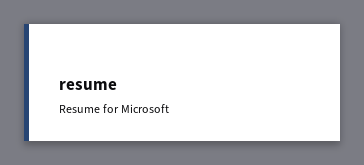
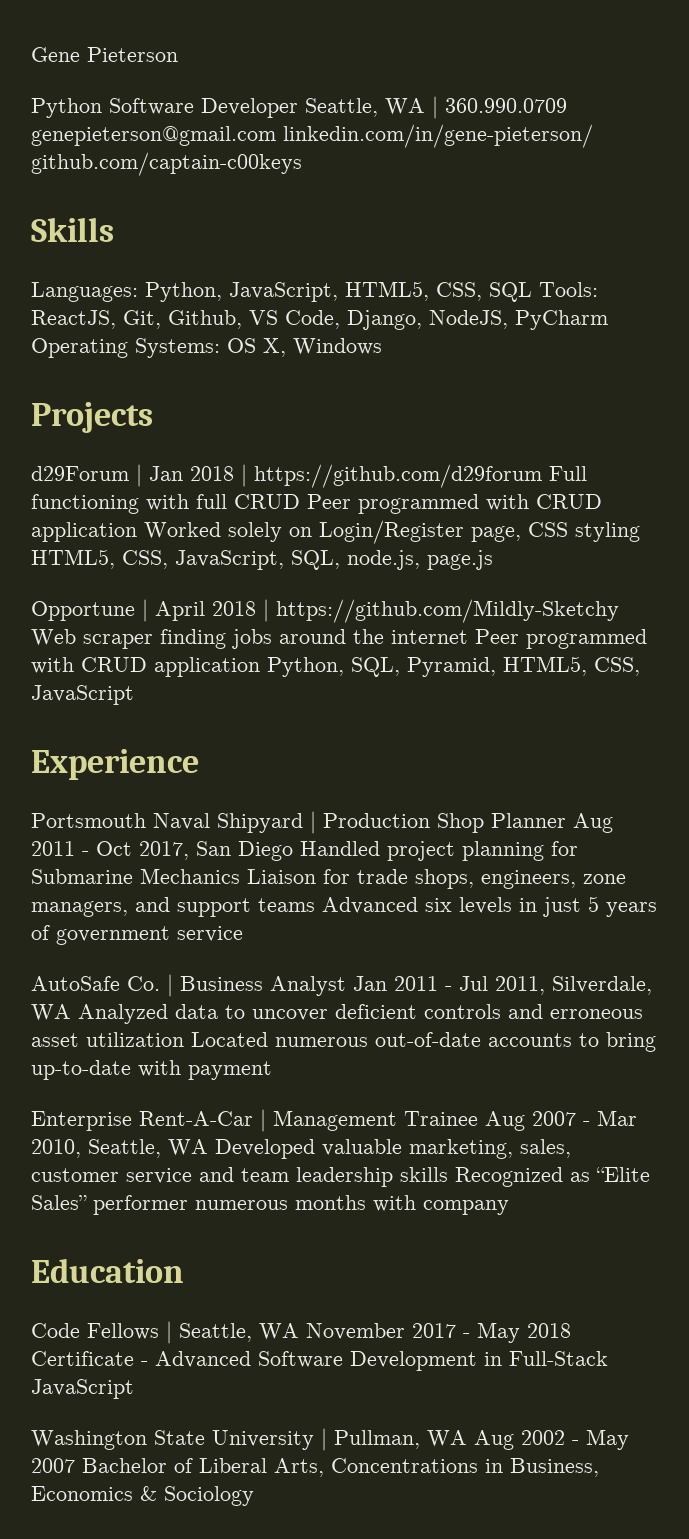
[59,81,117,90] [59,104,170,113] resume // Resume for Microsoft -> [31,47,178,62] [31,96,567,119] [31,124,593,148] [31,152,302,176] [31,217,114,242] [31,281,598,302] [31,310,608,330] [31,338,382,358] [31,402,153,433] [31,464,587,488] [31,494,602,514] [31,520,640,544] [31,549,493,570] [31,599,619,623] [31,629,647,649] [31,656,640,677] [31,685,134,705] [31,749,199,780] [31,811,613,834] [31,841,578,861] [31,868,626,889] [31,896,657,917] [31,925,243,945] [31,974,652,997] [31,1004,643,1024] [31,1032,656,1052] [31,1060,272,1080] [31,1109,637,1132] [31,1139,571,1159] [31,1167,650,1187] [31,1195,509,1215] [31,1258,184,1283] [31,1321,571,1344] [31,1351,608,1371] [31,1379,134,1399] [31,1428,629,1451] [31,1458,599,1477] [31,1486,254,1506] Gene Pieterson // Python Software Developer Seattle, WA | 360.990.0709 genepieterson@gmail.com linkedin.com/in/gene-pieterson/ github.com/captain-c00keys // Skills // Languages: Python, JavaScript, HTML5, CSS, SQL Tools: ReactJS, Git, Github, VS Code, Django, NodeJS, PyCharm Operating Systems: OS X, Windows // Projects // d29Forum | Jan 2018 | https://github.com/d29forum Full functioning with full CRUD Peer programmed with CRUD application Worked solely on Login/Register page, CSS styling HTML5, CSS, JavaScript, SQL, node.js, page.js // Opportune | April 2018 | https://github.com/Mildly-Sketchy Web scraper finding jobs around the internet Peer programmed with CRUD application Python, SQL, Pyramid, HTML5, CSS, JavaScript // Experience // Portsmouth Naval Shipyard | Production Shop Planner Aug 2011 - Oct 2017, San Diego Handled project planning for Submarine Mechanics Liaison for trade shops, engineers, zone managers, and support teams Advanced six levels in just 5 years of government service // AutoSafe Co. | Business Analyst Jan 2011 - Jul 2011, Silverdale, WA Analyzed data to uncover deficient controls and erroneous asset utilization Located numerous out-of-date accounts to bring up-to-date with payment // Enterprise Rent-A-Car | Management Trainee Aug 2007 - Mar 2010, Seattle, WA Developed valuable marketing, sales, customer service and team leadership skills Recognized as “Elite Sales” performer numerous months with company // Education // Code Fellows | Seattle, WA November 2017 - May 2018 Certificate - Advanced Software Development in Full-Stack JavaScript // Washington State University | Pullman, WA Aug 2002 - May 2007 Bachelor of Liberal Arts, Concentrations in Business, Economics & Sociology

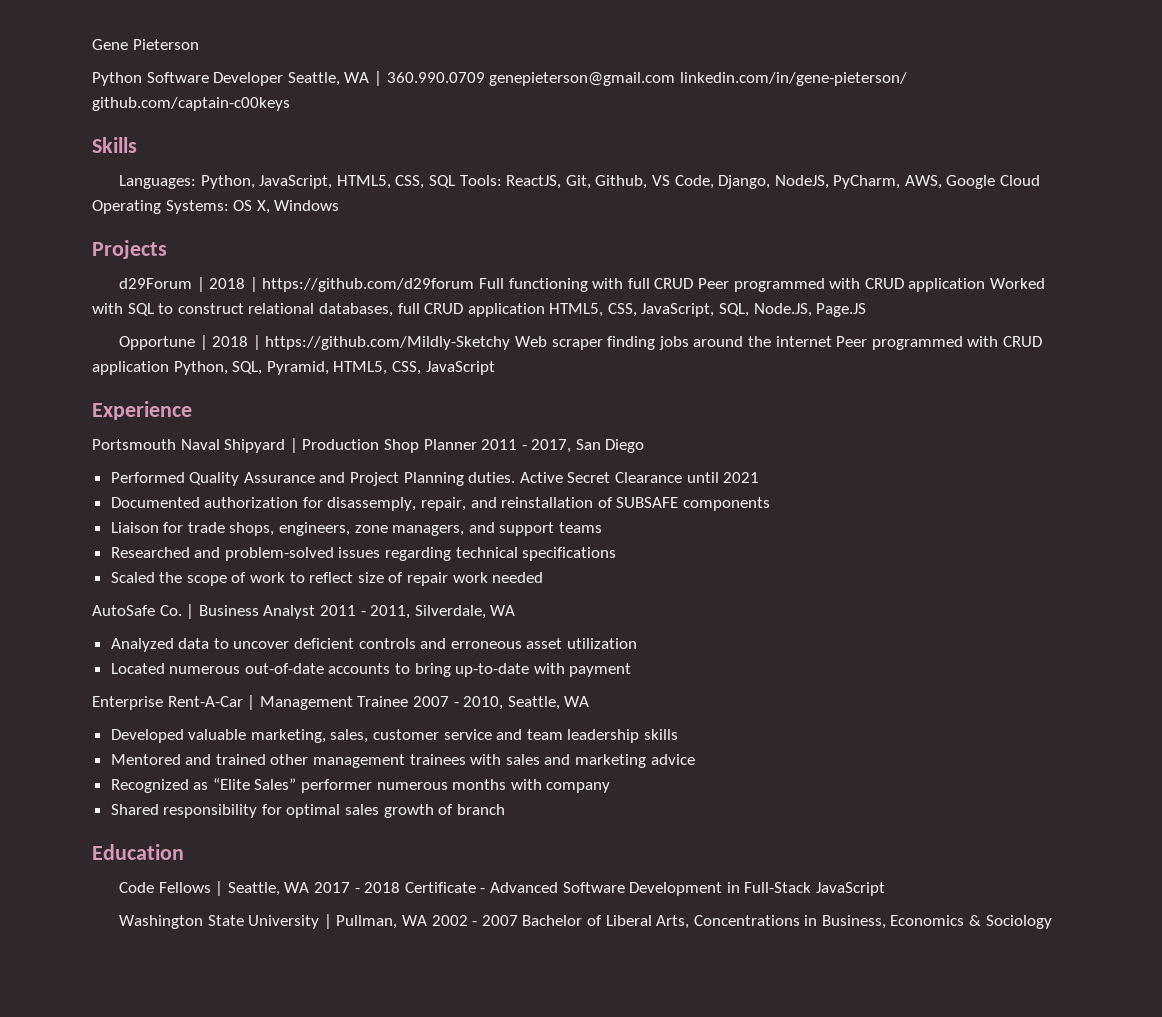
[515,310,608,330] PyCharm -> [833,175,1041,189] PyCharm, AWS, Google Cloud
[149,466,183,481] Jan -> (205, 284) none
[228,520,640,544] solely on Login/Register page, CSS styling -> [92,303,545,317] with SQL to construct relational databases, full CRUD application
[347,550,493,570] node.js, page.js -> [753,303,867,317] Node.JS, Page.JS
[155,601,205,621] April -> (208, 342) none
[573,813,613,833] [31,841,132,856] Aug 2011 - Oct -> [481,439,527,450] 2011 -
[300,841,578,861] [31,868,240,884] Handled project planning for Submarine Mechanics -> [110,472,760,486] [110,497,771,511] // Performed Quality Assurance and Project Planning duties. Active Secret Clearance until 2021 // Documented authorization for disassemply, repair, and reinstallation of SUBSAFE components //
[322,896,657,917] [31,925,243,945] Advanced six levels in just 5 years of government service -> [110,547,617,561] [110,572,544,586] // Researched and problem-solved issues regarding technical specifications // Scaled the scope of work to reflect size of repair work needed
[353,976,488,991] Jan 2011 - Jul -> [319,605,366,616] 2011 -
(71, 1012) none -> (516, 610) //
(184, 1039) none -> (638, 643) //
[485,1111,525,1131] Aug -> (409, 701) none
[597,1110,637,1126] Mar -> (459, 704) none
(208, 1147) none -> (590, 701) //
(448, 1174) none -> [110,754,695,768] // Mentored and trained other management trainees with sales and marketing advice //
(509, 1207) none -> [110,804,505,818] // Shared responsibility for optimal sales growth of branch
[306,1323,405,1340] November -> (310, 887) none
[477,1322,520,1343] May -> (360, 890) none
[474,1430,514,1450] Aug -> (427, 920) none
[586,1429,629,1450] May -> (478, 923) none

